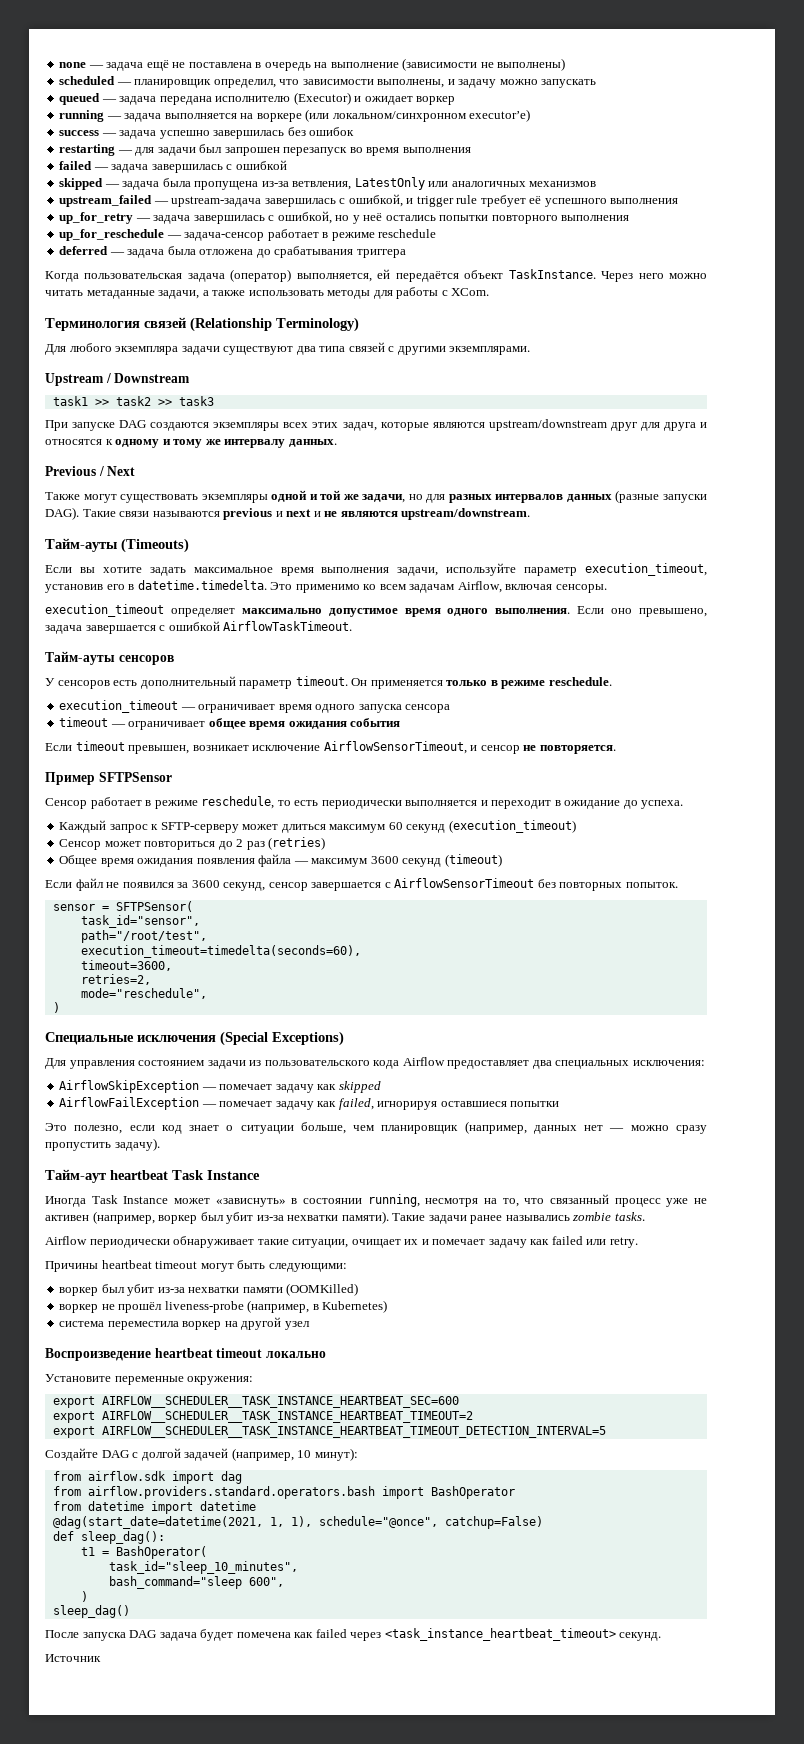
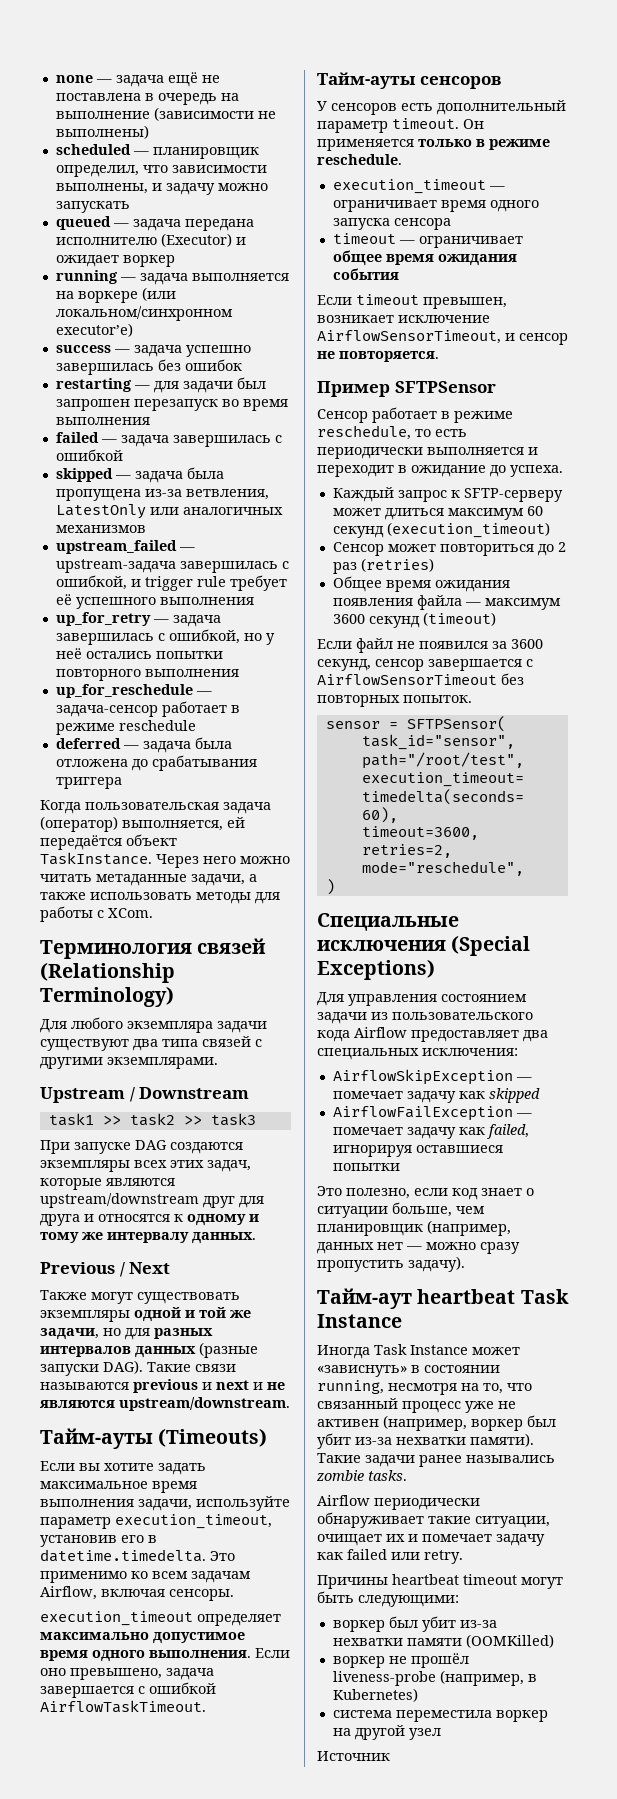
[45,1348,326,1361] [45,1374,254,1385] [52,1396,459,1408] [52,1411,473,1423] [52,1426,606,1438] [45,1448,358,1461] [52,1471,242,1484] [52,1486,515,1499] [52,1501,256,1514] [52,1516,543,1529] [52,1531,165,1544] [80,1546,207,1559] [108,1561,298,1574] [108,1576,284,1589] [80,1591,88,1602] [52,1605,130,1618] [45,1628,662,1641] // Воспроизведение heartbeat timeout локально // Установите переменные окружения: // export AIRFLOW__SCHEDULER__TASK_INSTANCE_HEARTBEAT_SEC=600 // export AIRFLOW__SCHEDULER__TASK_INSTANCE_HEARTBEAT_TIMEOUT=2 // export AIRFLOW__SCHEDULER__TASK_INSTANCE_HEARTBEAT_TIMEOUT_DETECTION_INTERVAL=5 // Создайте DAG с долгой задачей (например, 10 минут): // from airflow.sdk import dag // from airflow.providers.standard.operators.bash import BashOperator // from datetime import datetime // @dag(start_date=datetime(2021, 1, 1), schedule="@once", catchup=False) // def sleep_dag(): // t1 = BashOperator( // task_id="sleep_10_minutes", // bash_command="sleep 600", // ) // sleep_dag() // После запуска DAG задача будет помечена как failed через <task_instance_heartbeat_timeout> секунд. -> (441, 1734) none

